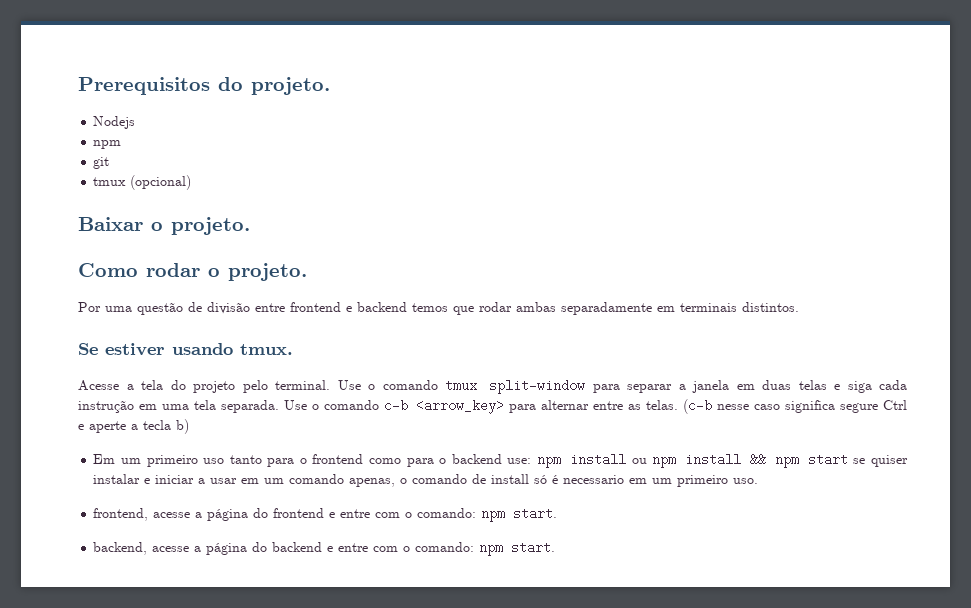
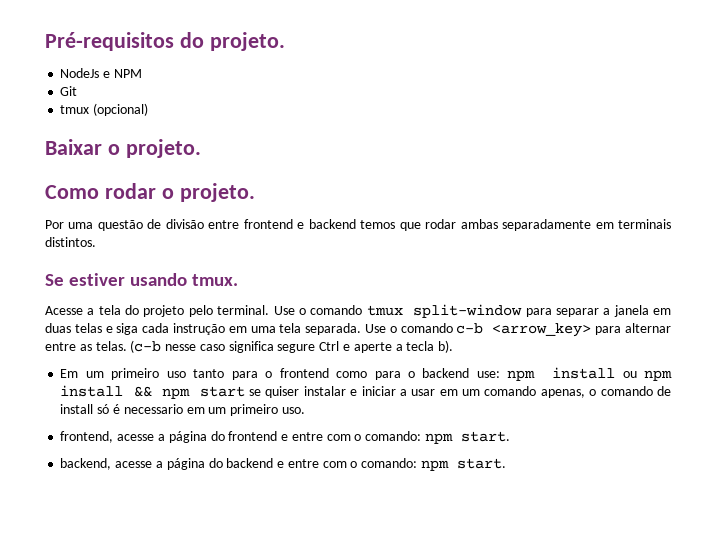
[78,77,210,95] Prerequisitos -> [45,32,174,51] Pré-requisitos
[93,116,136,129] [93,140,122,149] [93,157,110,169] Nodejs // npm // git -> [60,68,142,78] [60,86,78,96] NodeJs e NPM // Git
[176,419,189,434] b) -> [438,340,454,353] b).

